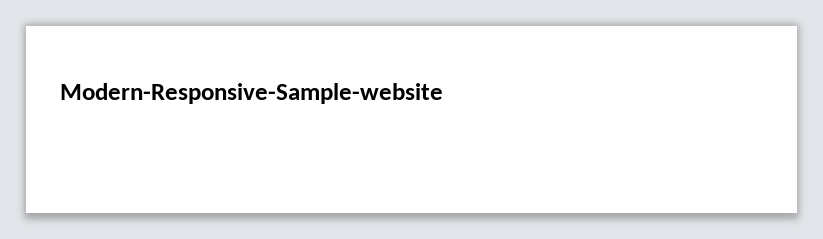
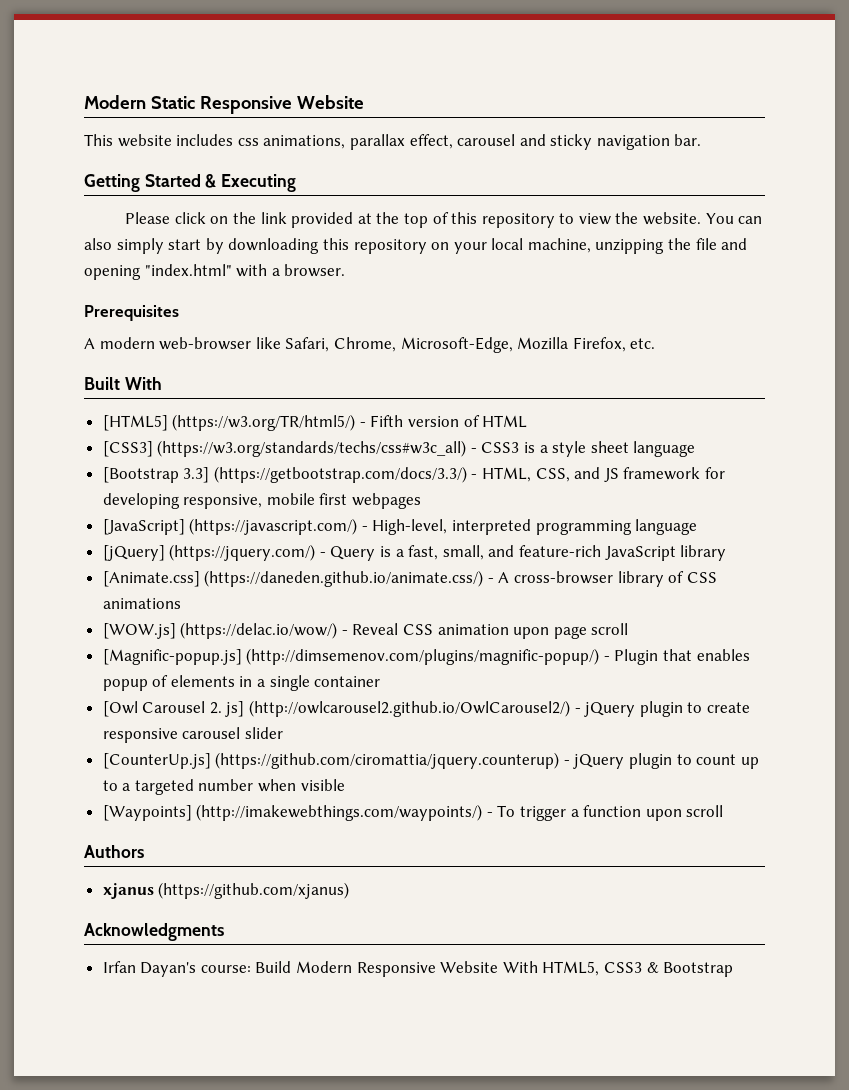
[60,83,443,104] Modern-Responsive-Sample-website -> [84,95,364,114] [84,134,702,150] [84,174,297,192] [125,212,763,228] [84,238,748,254] [84,264,346,280] [84,305,179,321] [84,337,656,353] [84,377,162,390] [102,414,528,431] [102,440,696,457] [102,466,726,483] [102,493,422,509] [102,518,698,535] [102,544,727,561] [102,570,717,587] [102,598,181,609] [102,622,629,639] [102,648,750,665] [102,675,381,691] [102,700,751,717] [102,727,283,743] [102,752,759,769] [102,779,345,795] [102,804,724,821] [84,845,144,858] [102,882,350,899] [84,923,224,941] [102,961,734,977] Modern Static Responsive Website // This website includes css animations, parallax effect, carousel and sticky navigation bar. // Getting Started & Executing // Please click on the link provided at the top of this repository to view the website. You can also simply start by downloading this repository on your local machine, unzipping the file and opening "index.html" with a browser. // Prerequisites // A modern web-browser like Safari, Chrome, Microsoft-Edge, Mozilla Firefox, etc. // Built With // [HTML5] (https://w3.org/TR/html5/) - Fifth version of HTML // [CSS3] (https://w3.org/standards/techs/css#w3c_all) - CSS3 is a style sheet language // [Bootstrap 3.3] (https://getbootstrap.com/docs/3.3/) - HTML, CSS, and JS framework for developing responsive, mobile first webpages // [JavaScript] (https://javascript.com/) - High-level, interpreted programming language // [jQuery] (https://jquery.com/) - Query is a fast, small, and feature-rich JavaScript library // [Animate.css] (https://daneden.github.io/animate.css/) - A cross-browser library of CSS animations // [WOW.js] (https://delac.io/wow/) - Reveal CSS animation upon page scroll // [Magnific-popup.js] (http://dimsemenov.com/plugins/magnific-popup/) - Plugin that enables popup of elements in a single container // [Owl Carousel 2. js] (http://owlcarousel2.github.io/OwlCarousel2/) - jQuery plugin to create responsive carousel slider // [CounterUp.js] (https://github.com/ciromattia/jquery.counterup) - jQuery plugin to count up to a targeted number when visible // [Waypoints] (http://imakewebthings.com/waypoints/) - To trigger a function upon scroll // Authors // xjanus (https://github.com/xjanus) // Acknowledgments // Irfan Dayan's course: Build Modern Responsive Website With HTML5, CSS3 & Bootstrap

